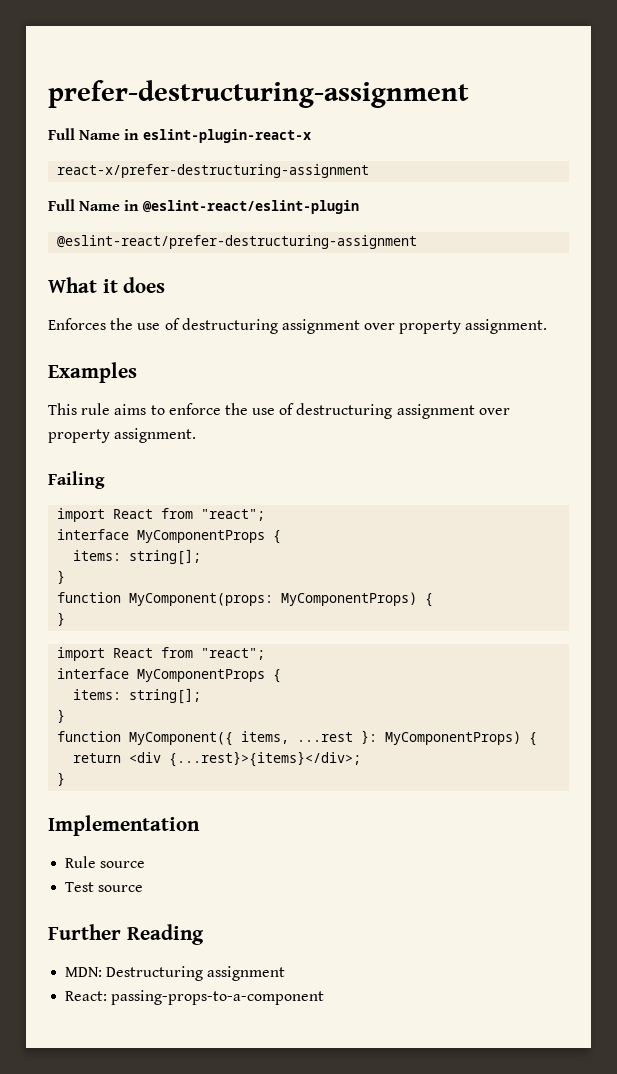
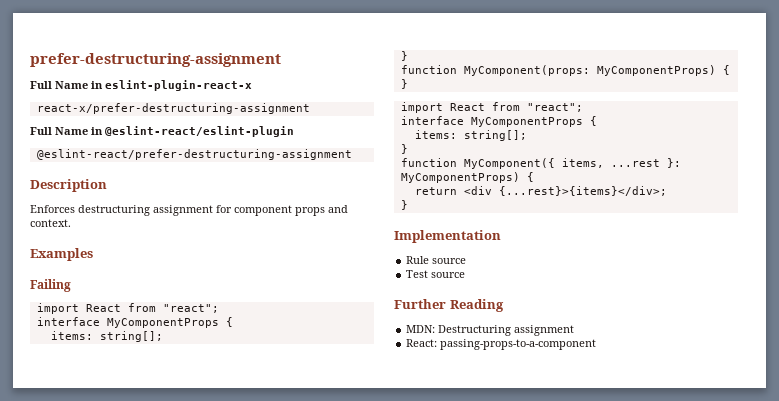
[48,277,166,293] [48,318,548,334] [48,362,137,383] [48,403,510,419] [48,428,197,443] What it does // Enforces the use of destructuring assignment over property assignment. // Examples // This rule aims to enforce the use of destructuring assignment over property assignment. -> [30,179,107,192] [30,205,348,216] [30,219,71,227] [30,248,93,261] Description // Enforces destructuring assignment for component props and context. // Examples

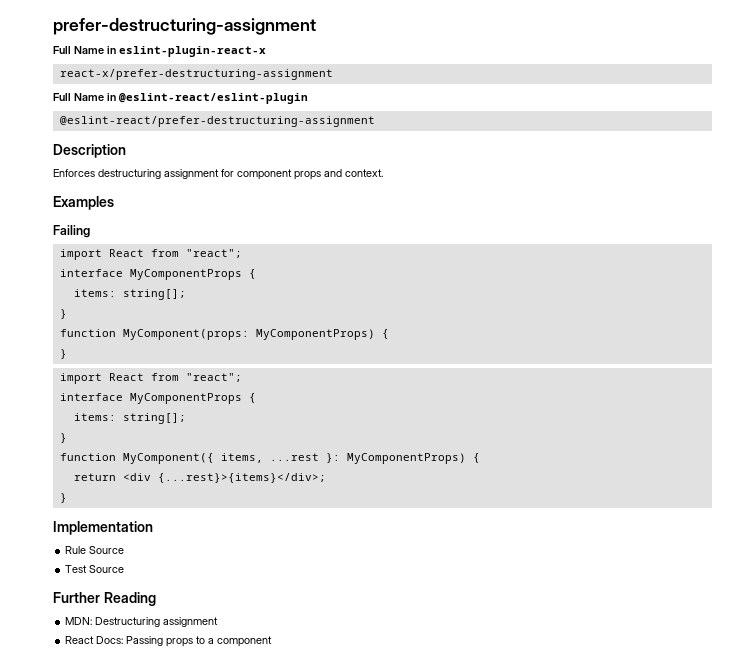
[432,258,467,264] source -> [89,546,125,554] Source
[431,272,466,278] source -> [89,565,125,573] Source
[406,339,597,350] React: passing-props-to-a-component -> [65,636,273,647] React Docs: Passing props to a component

